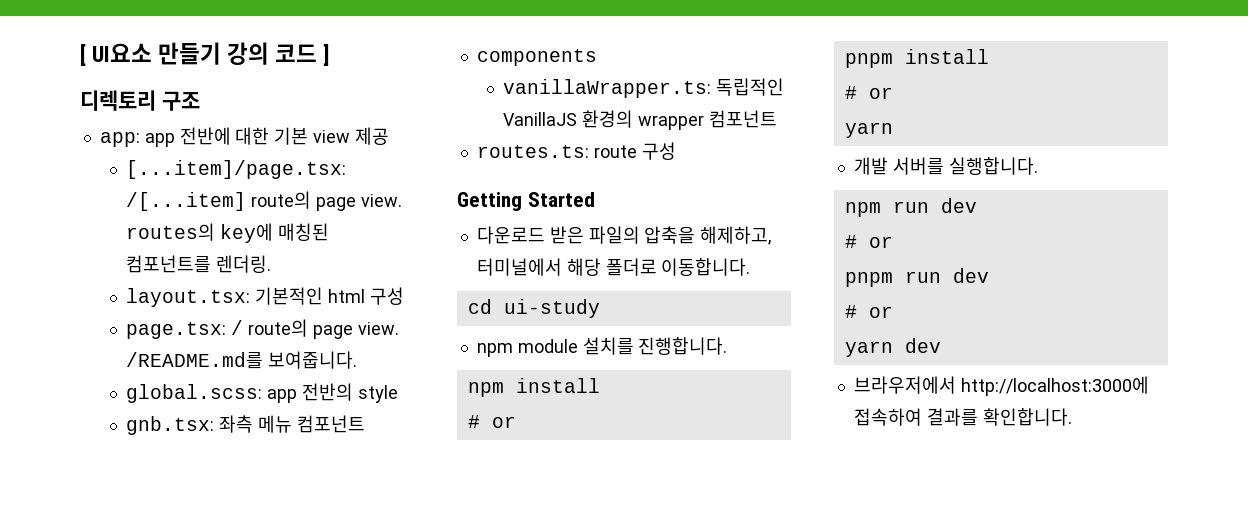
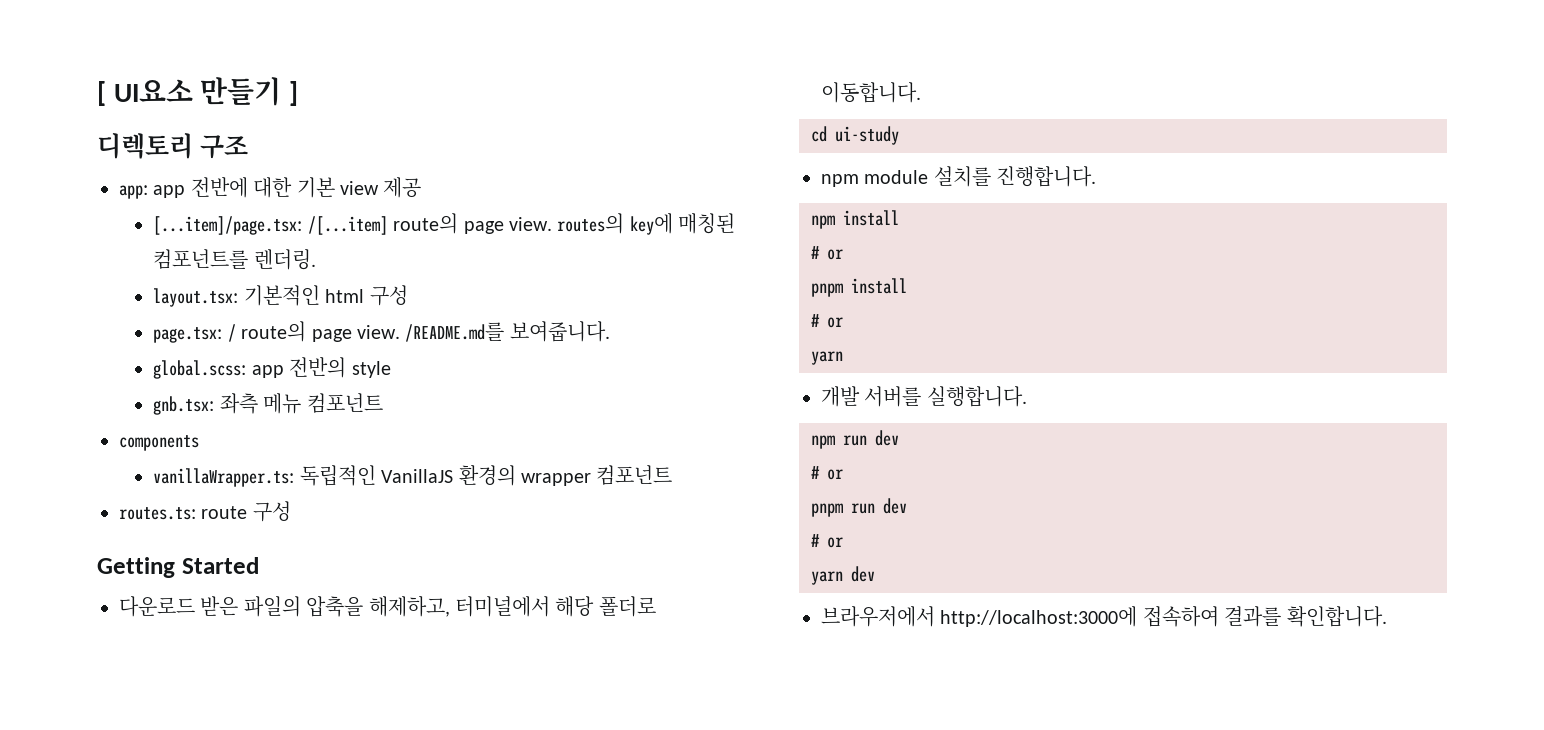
[227,42,318,65] 강의 코드 -> (282, 91) none

